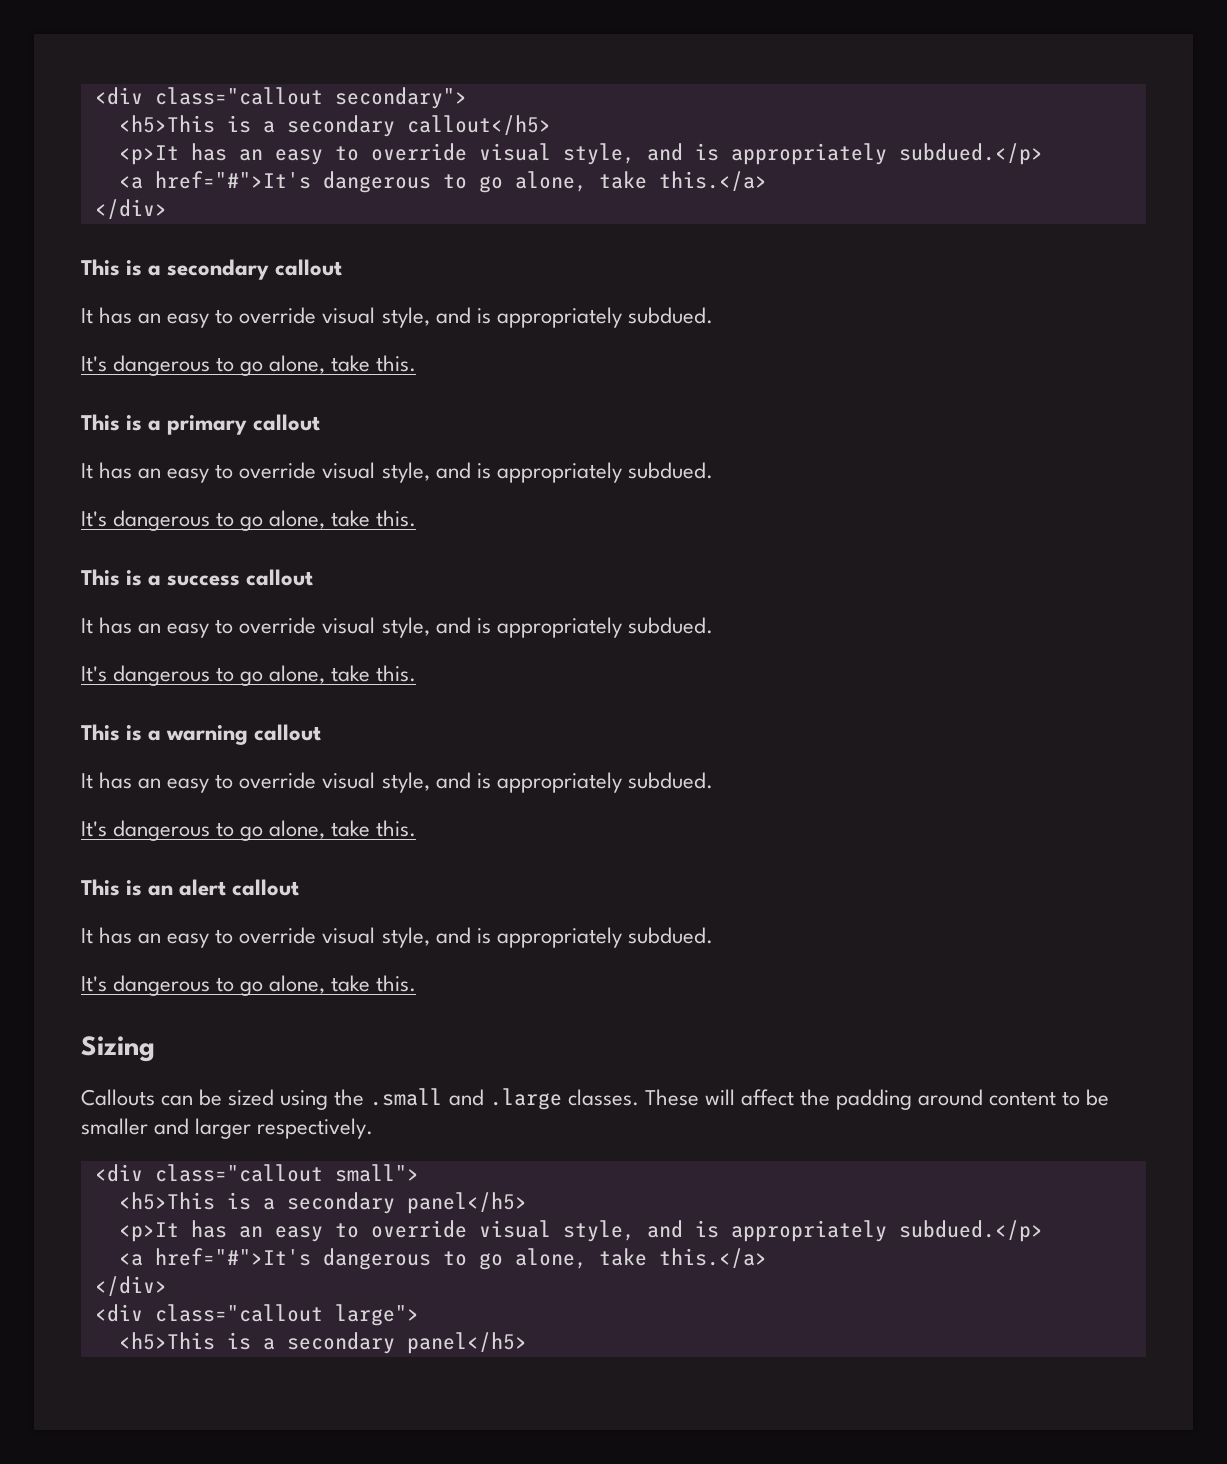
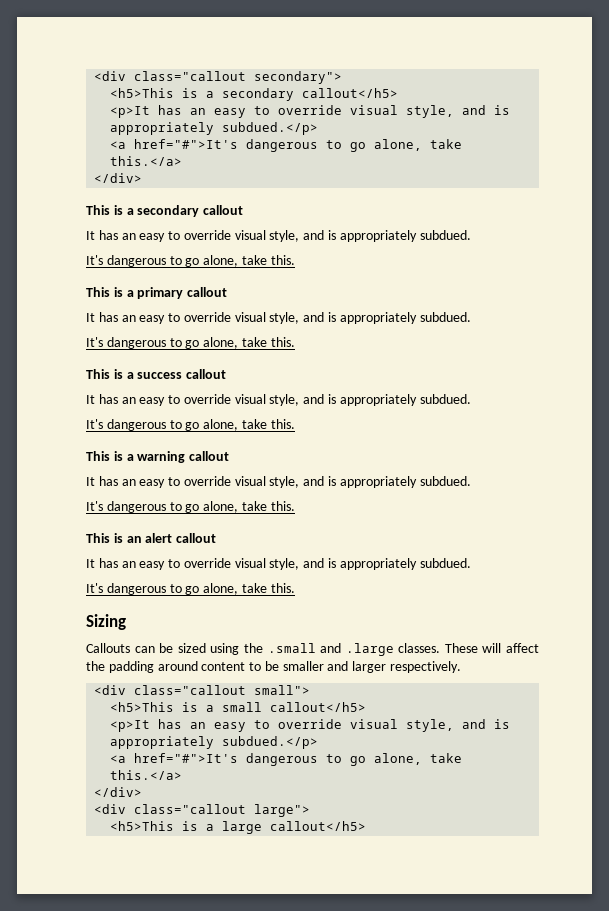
[286,1192,527,1214] secondary panel</h5> -> [222,702,367,712] small callout</h5>
[286,1332,527,1354] secondary panel</h5> -> [222,821,367,834] large callout</h5>

